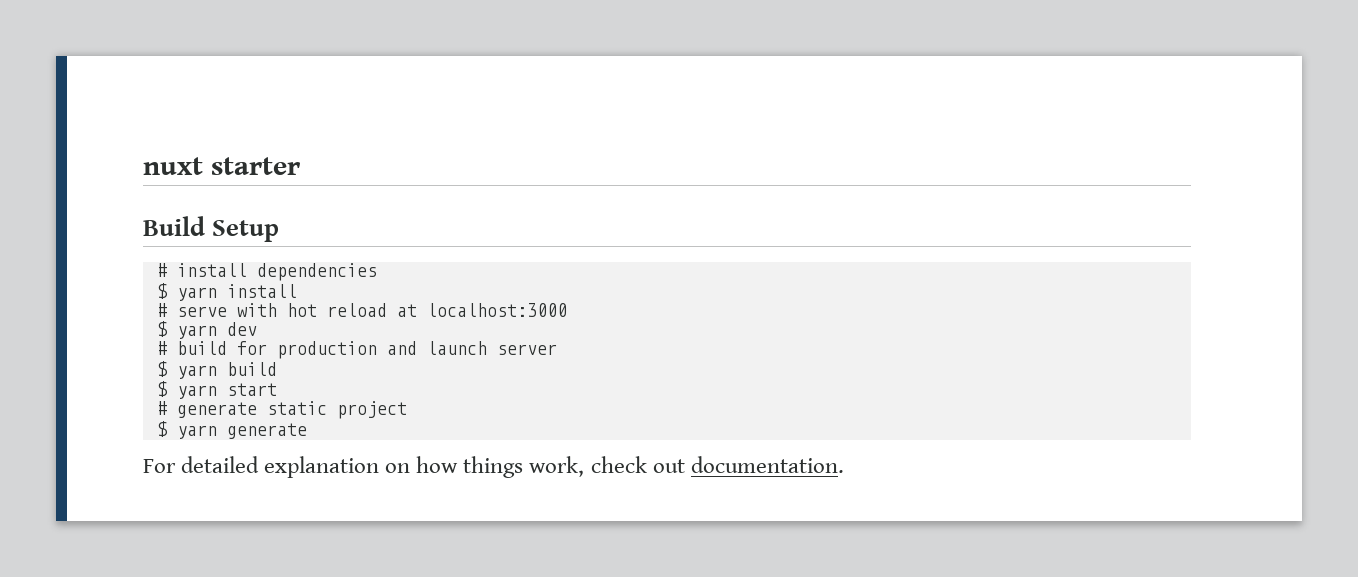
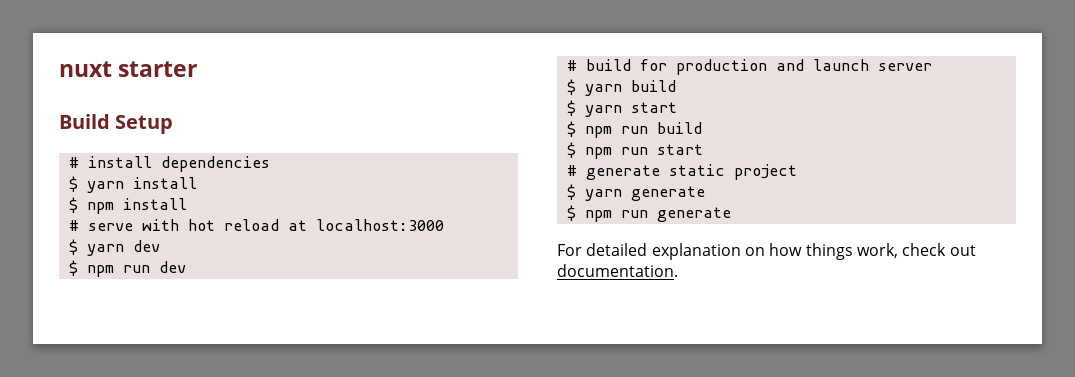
(297, 291) none -> [68,197,187,214] // $ npm install
(257, 329) none -> [68,260,186,277] // $ npm run dev
(277, 389) none -> [566,121,702,138] [566,142,703,159] // $ npm run build // $ npm run start
(307, 431) none -> [566,205,731,222] // $ npm run generate

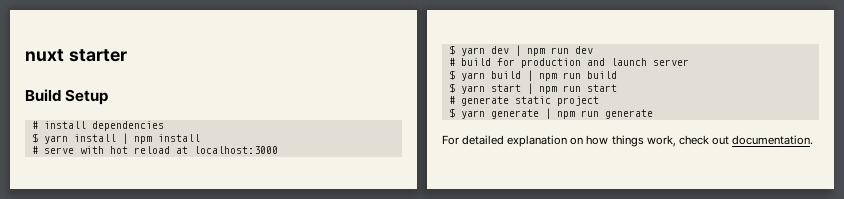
[68,197,78,213] // $ -> [121,133,128,144] |
[68,260,78,276] // $ -> [514,45,521,56] |
[566,100,677,117] [566,121,576,137] // $ yarn start // $ -> [526,70,533,81] |
(576, 150) none -> [460,83,533,94] yarn start |
[566,205,576,221] // $ -> [544,108,551,119] |

